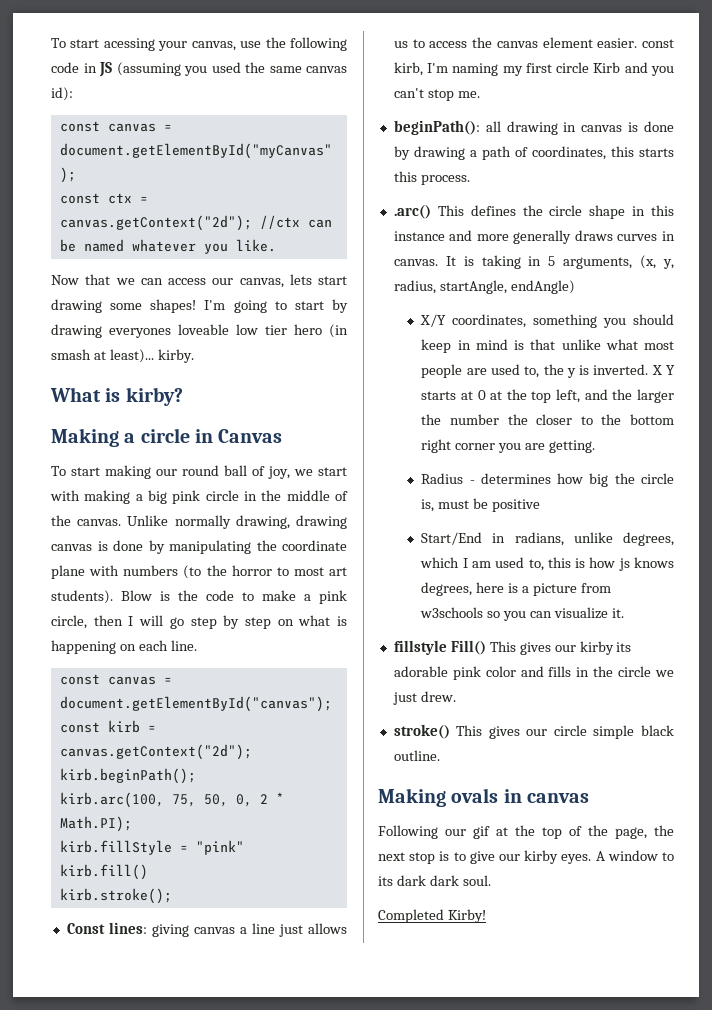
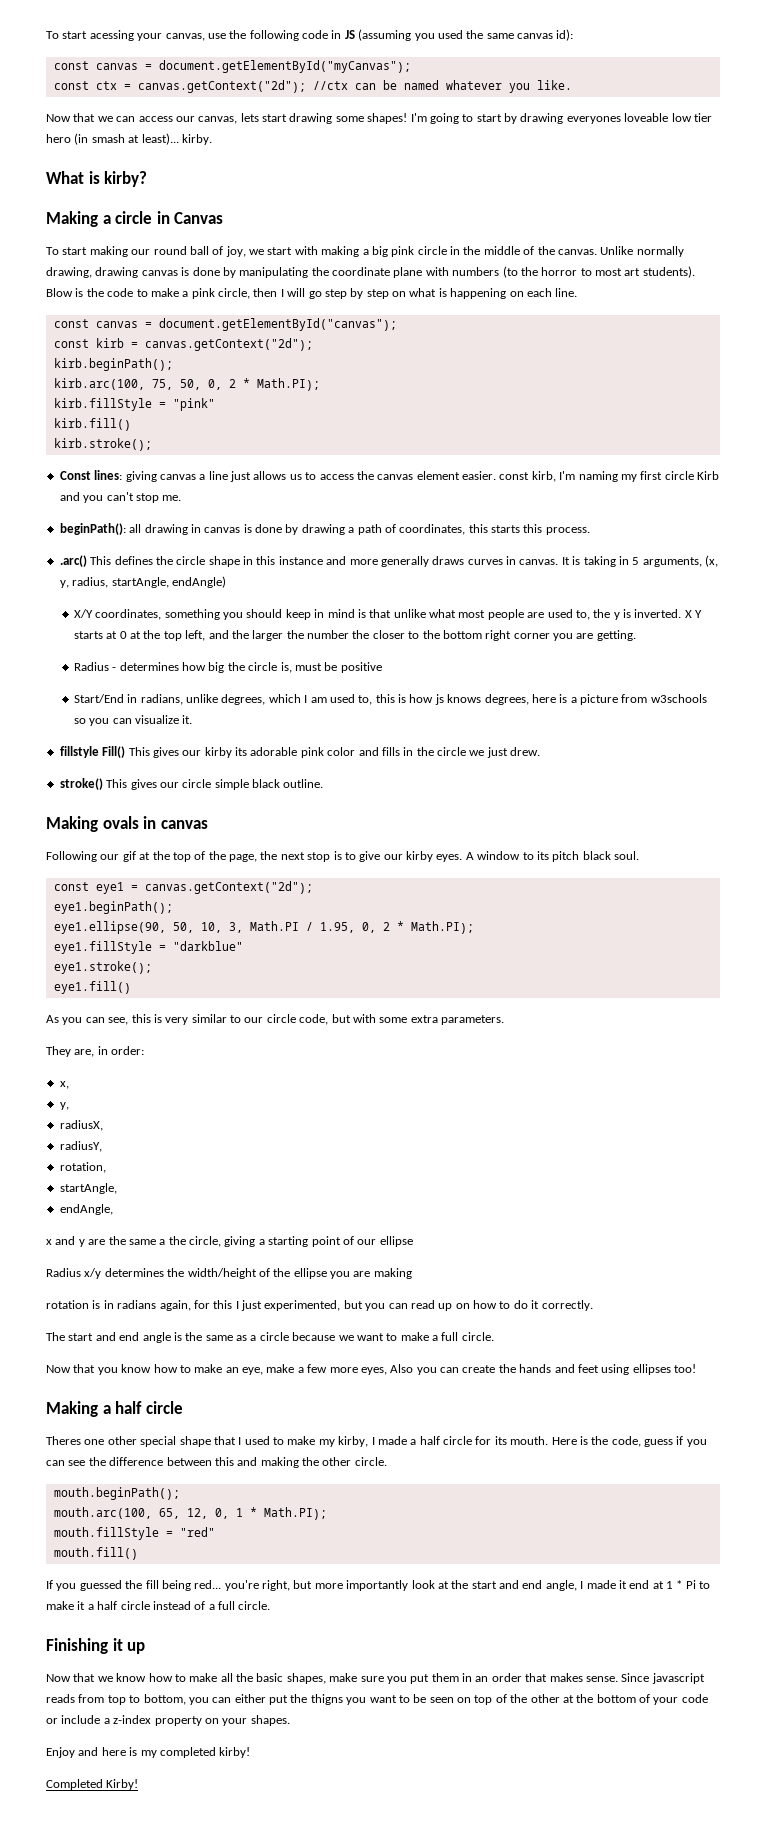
[396,875,459,886] dark dark -> [552,851,611,862] pitch black
(491, 880) none -> [53,881,313,894] [53,901,173,914] [53,921,474,934] [53,941,243,954] [53,961,152,974] [53,981,131,994] [46,1014,504,1025] [46,1046,145,1057] [59,1081,69,1089] [59,1102,69,1110] [59,1120,103,1131] [59,1141,102,1152] [59,1162,106,1173] [59,1183,117,1194] [59,1204,113,1215] [46,1236,413,1247] [46,1268,412,1279] [46,1300,593,1311] [46,1332,494,1343] [46,1364,696,1375] [46,1401,183,1417] [46,1436,707,1447] [46,1457,387,1468] [53,1487,180,1500] [53,1507,327,1520] [53,1527,215,1540] [53,1547,138,1560] [46,1580,711,1591] [46,1601,271,1610] [46,1638,146,1654] [46,1673,705,1684] [46,1694,708,1705] [46,1715,290,1726] [46,1747,251,1758] // const eye1 = canvas.getContext("2d"); // eye1.beginPath(); // eye1.ellipse(90, 50, 10, 3, Math.PI / 1.95, 0, 2 * Math.PI); // eye1.fillStyle = "darkblue" // eye1.stroke(); // eye1.fill() // As you can see, this is very similar to our circle code, but with some extra parameters. // They are, in order: // x, // y, // radiusX, // radiusY, // rotation, // startAngle, // endAngle, // x and y are the same a the circle, giving a starting point of our ellipse // Radius x/y determines the width/height of the ellipse you are making // rotation is in radians again, for this I just experimented, but you can read up on how to do it correctly. // The start and end angle is the same as a circle because we want to make a full circle. // Now that you know how to make an eye, make a few more eyes, Also you can create the hands and feet using ellipses too! // Making a half circle // Theres one other special shape that I used to make my kirby, I made a half circle for its mouth. Here is the code, guess if you can see the difference between this and making the other circle. // mouth.beginPath(); // mouth.arc(100, 65, 12, 0, 1 * Math.PI); // mouth.fillStyle = "red" // mouth.fill() // If you guessed the fill being red... you're right, but more importantly look at the start and end angle, I made it end at 1 * Pi to make it a half circle instead of a full circle. // Finishing it up // Now that we know how to make all the basic shapes, make sure you put them in an order that makes sense. Since javascript reads from top to bottom, you can either put the thigns you want to be seen on top of the other at the bottom of your code or include a z-index property on your shapes. // Enjoy and here is my completed kirby!

